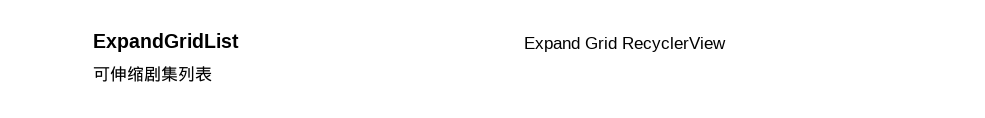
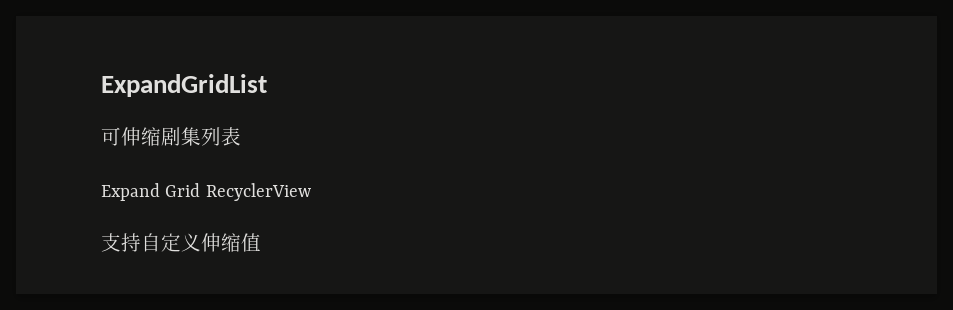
(726, 44) none -> [101,233,261,252] // 支持自定义伸缩值

